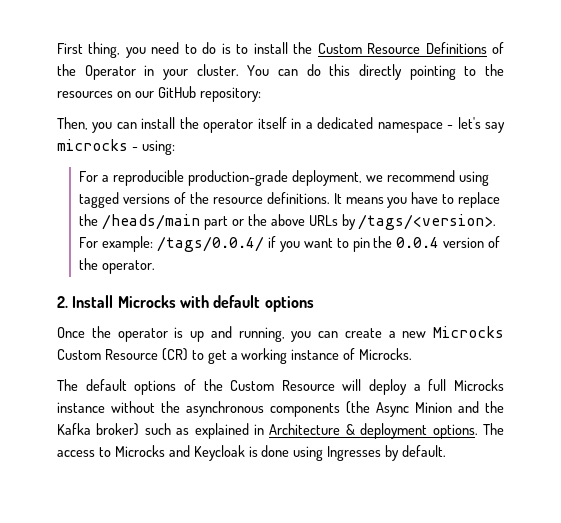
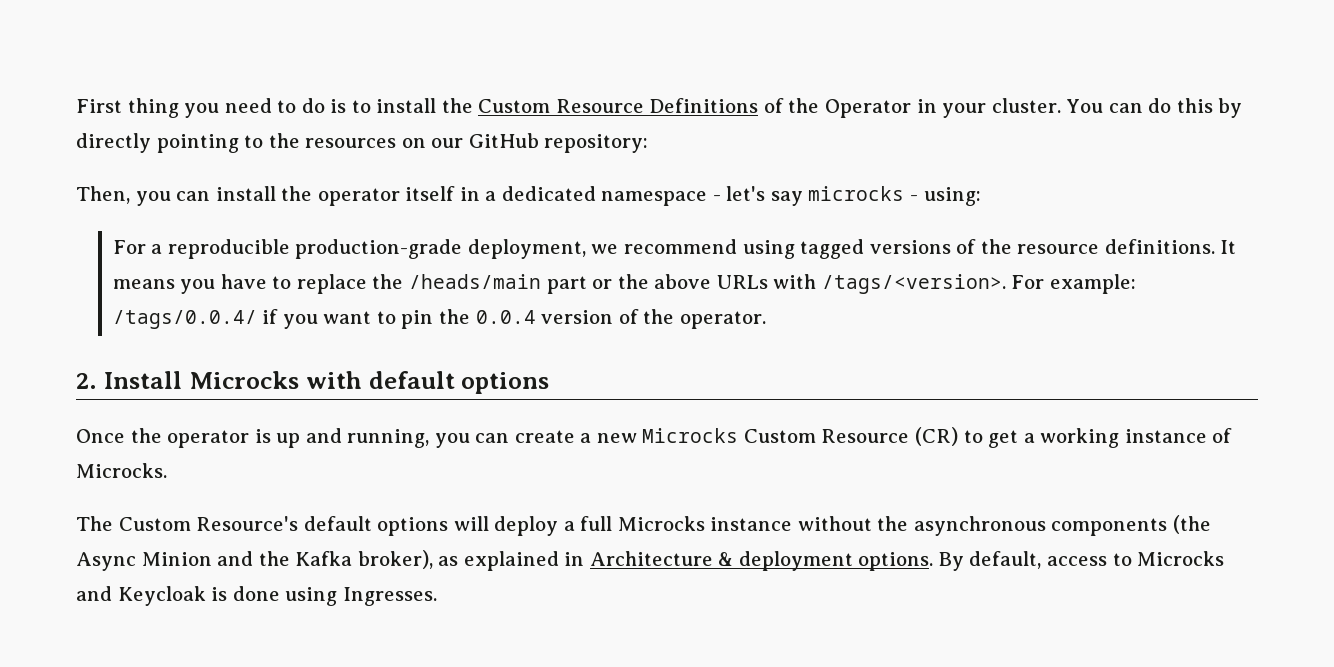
[88,42,121,58] thing, -> [127,98,179,118] thing
(351, 70) none -> [1218,98,1243,118] by
[341,214,356,230] by -> [773,274,817,289] with
[85,379,335,395] default options of the Custom Resource -> [118,516,449,536] Custom Resource's default options
[96,423,171,436] broker) such -> [357,550,433,569] broker),
[482,423,504,435] The -> [938,551,1042,571] By default,
[327,445,447,461] Ingresses by default. -> [342,587,437,606] Ingresses.

